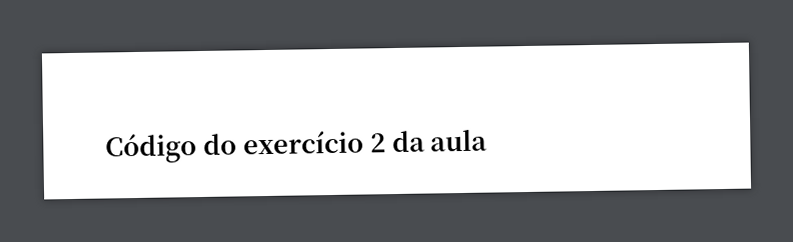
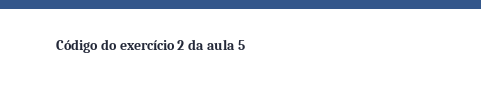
(488, 140) none -> [237,40,245,50] 5

